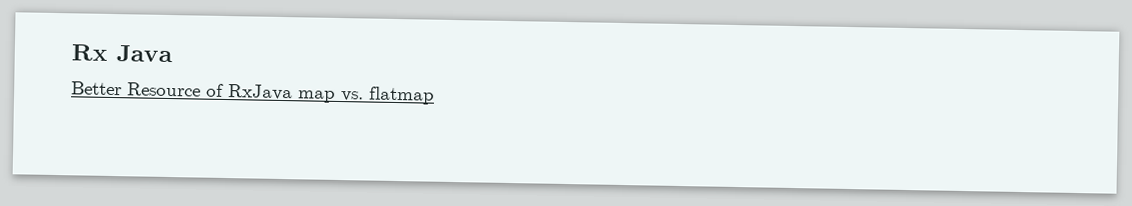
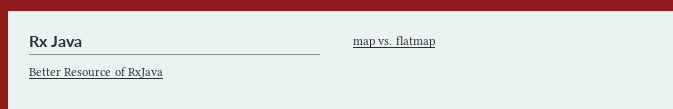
(293, 92) none -> (164, 73) //

